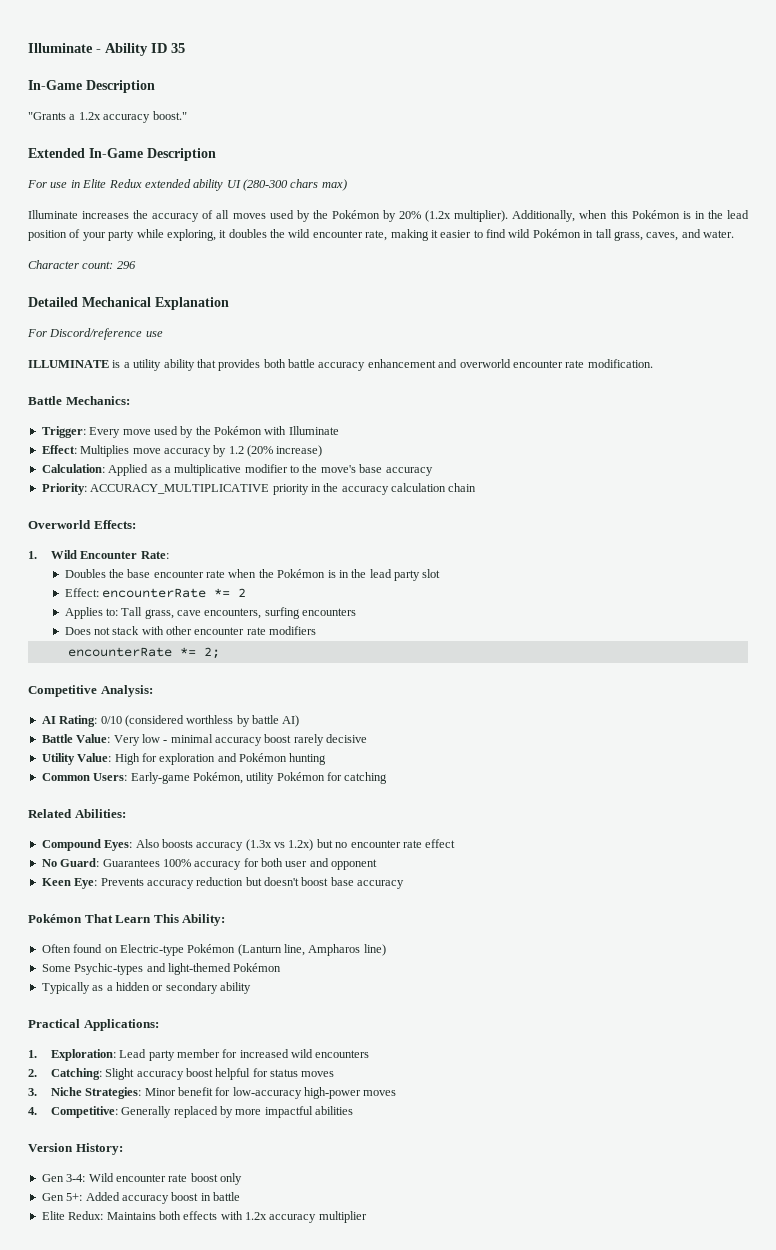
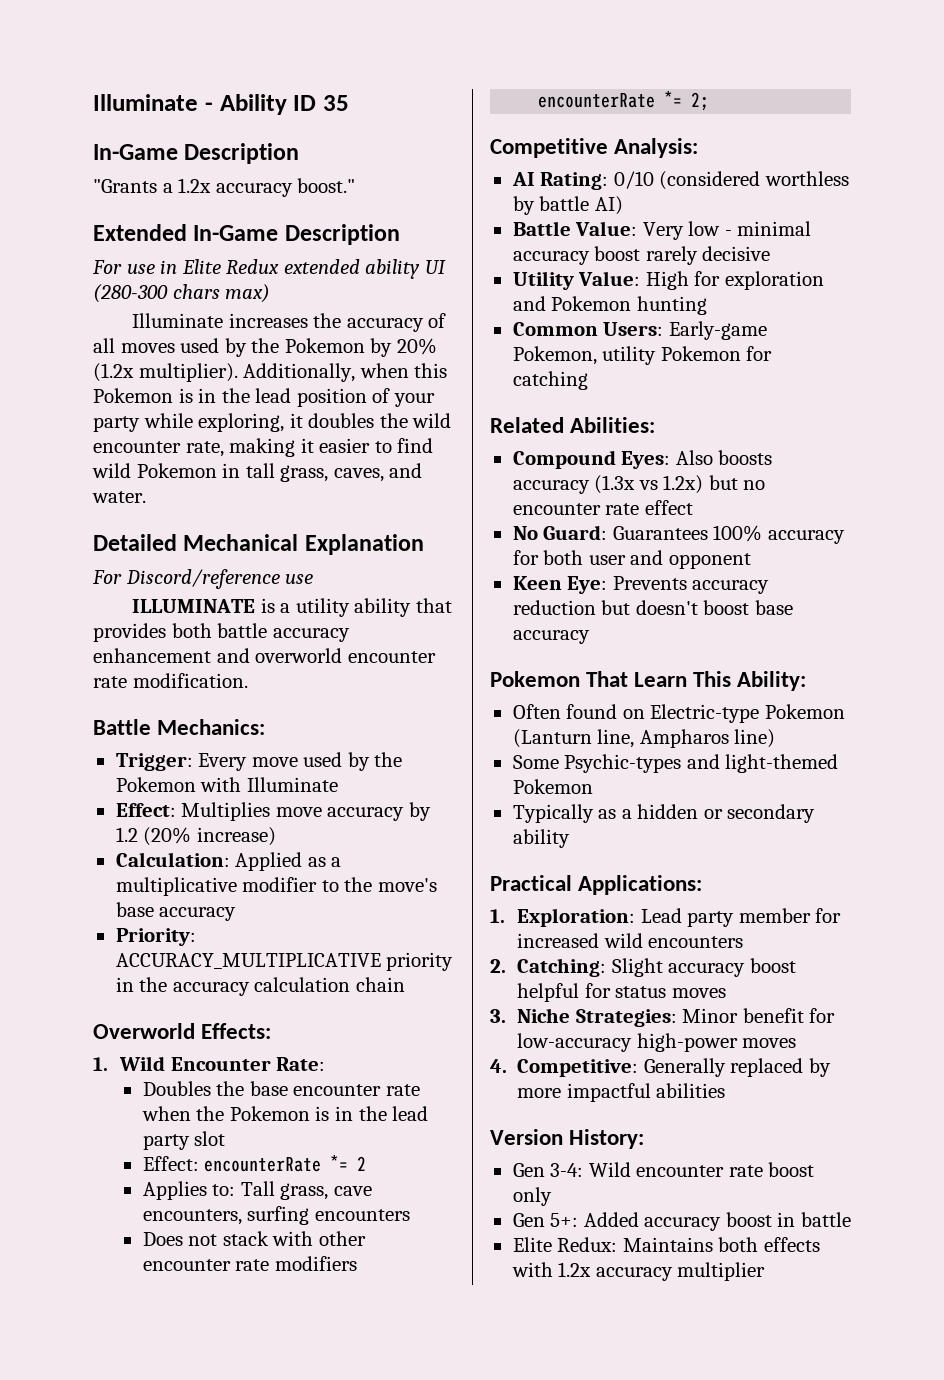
[331,210,380,219] Pokémon -> [284,338,365,353] Pokemon
[631,210,680,219] Pokémon -> [93,388,173,403] Pokemon
[532,229,581,238] Pokémon -> [136,463,217,478] Pokemon
[28,260,136,269] // Character count: 296 -> (146, 497) none
[214,426,262,435] Pokémon -> [115,777,196,792] Pokemon
[277,569,326,578] Pokémon -> [229,1106,310,1121] Pokemon
[239,753,287,762] Pokémon -> [551,296,632,311] Pokemon
[192,772,325,784] Pokémon, utility Pokémon -> [512,346,741,365] Pokemon, utility Pokemon
[28,914,82,923] Pokémon -> [490,671,580,687] Pokemon
[187,944,236,953] Pokémon -> [764,704,845,719] Pokemon
[233,963,282,972] Pokémon -> [512,779,593,794] Pokemon

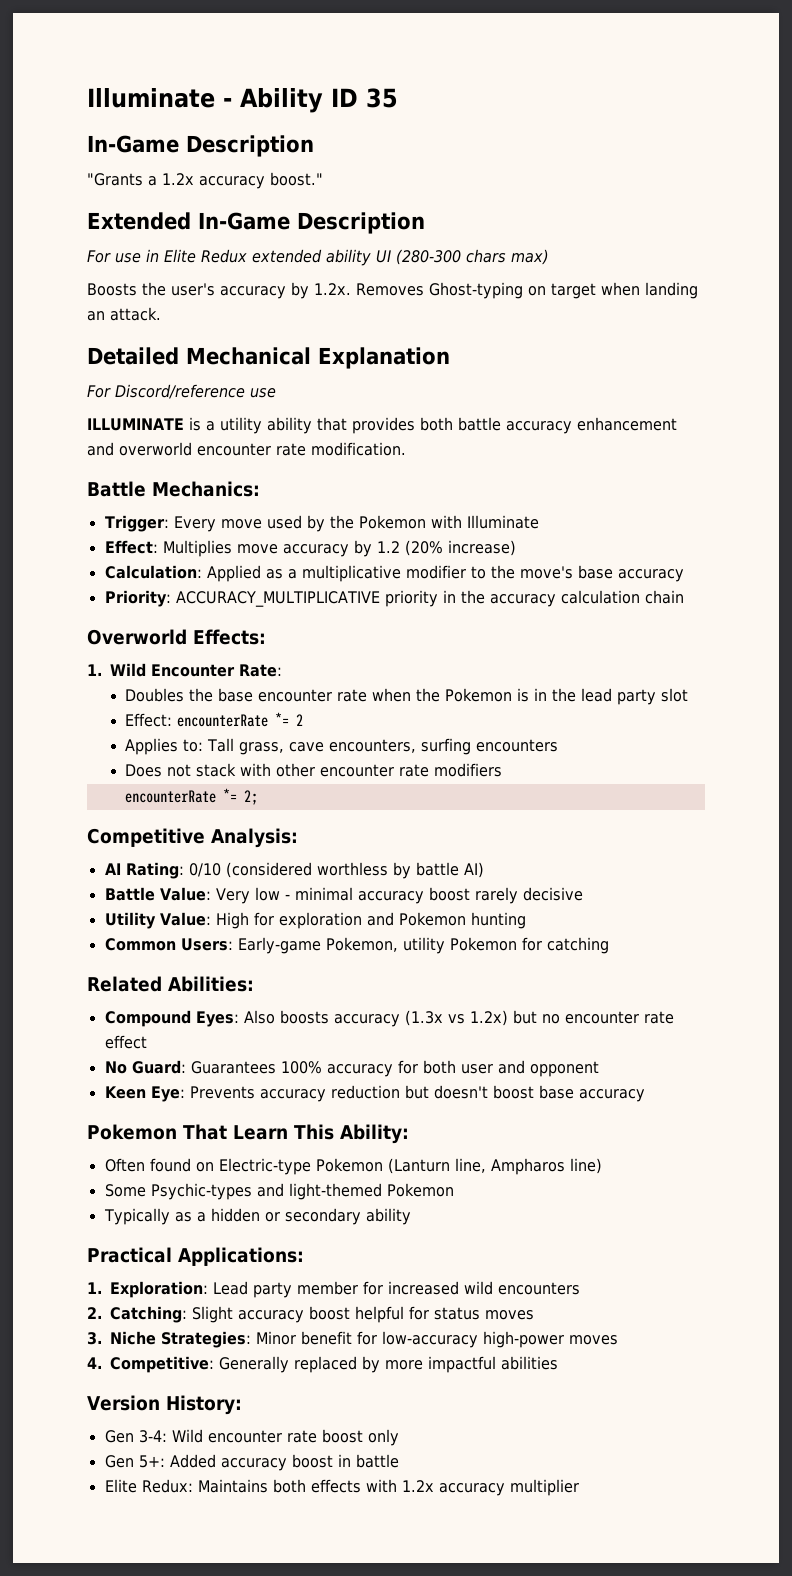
[132,313,447,332] [93,338,437,357] [93,363,448,382] [93,388,435,407] [93,413,452,432] [93,438,434,457] [92,463,423,482] [92,491,146,503] Illuminate increases the accuracy of all moves used by the Pokemon by 20% (1.2x multiplier). Additionally, when this Pokemon is in the lead position of your party while exploring, it doubles the wild encounter rate, making it easier to find wild Pokemon in tall grass, caves, and water. -> [87,282,698,299] [87,307,161,321] Boosts the user's accuracy by 1.2x. Removes Ghost-typing on target when landing an attack.

